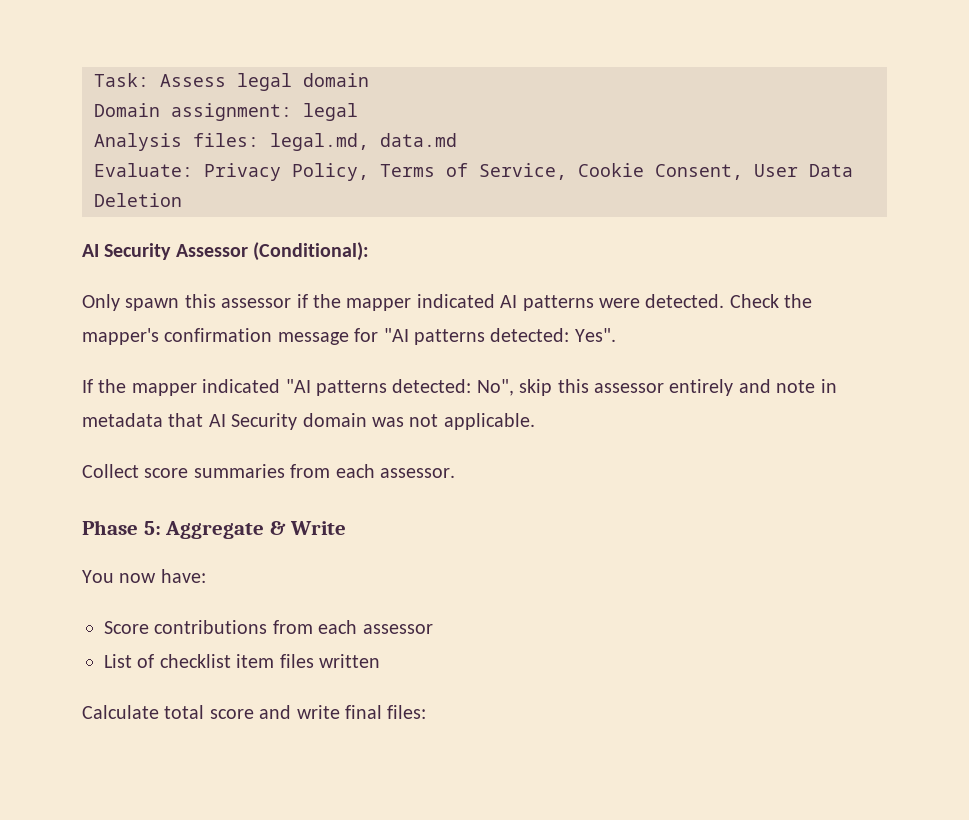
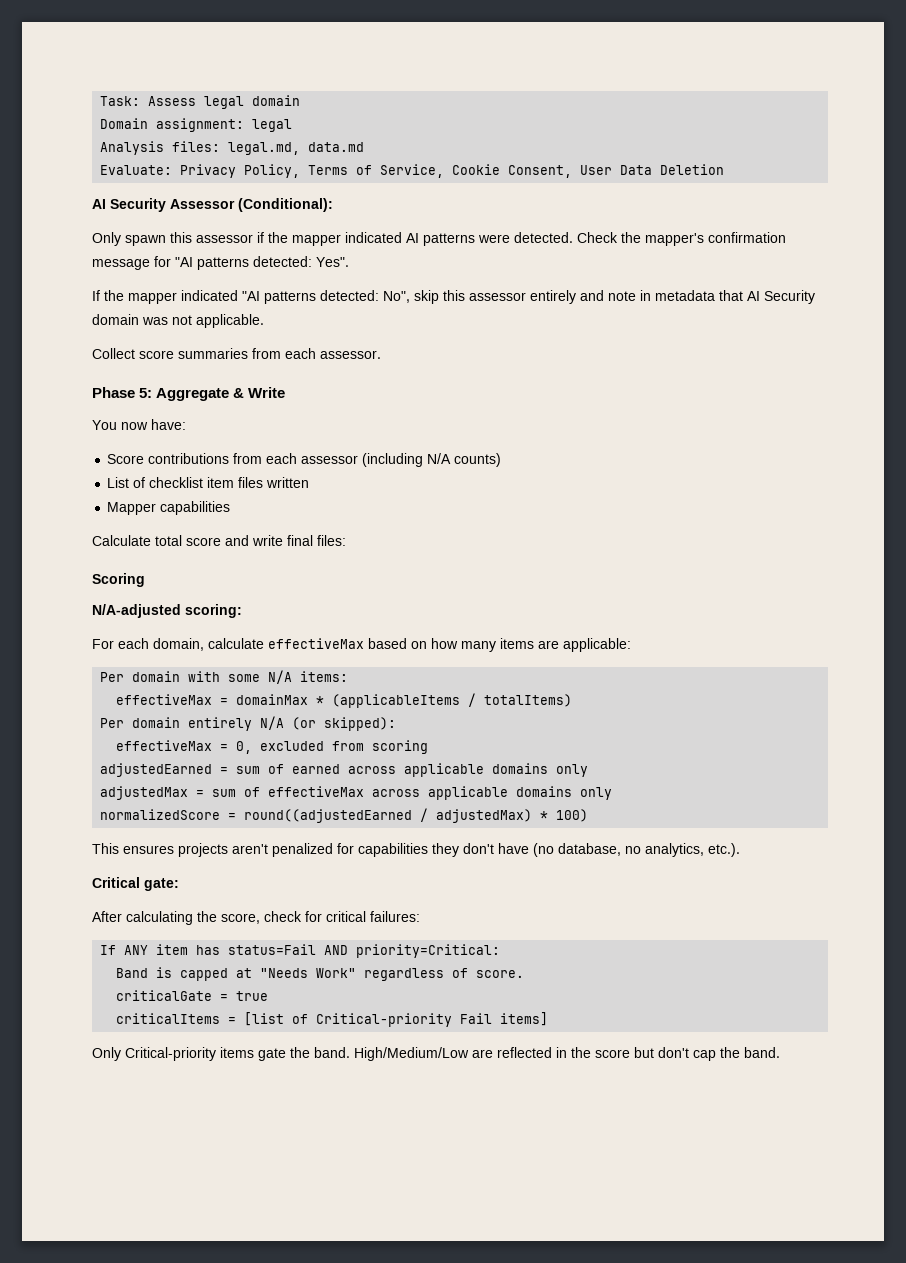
(433, 629) none -> [362,453,502,467] (including N/A counts)
(380, 661) none -> [107,501,231,515] // Mapper capabilities
(427, 712) none -> [92,573,145,587] [92,604,242,618] [92,638,631,652] [100,670,349,684] [116,693,573,708] [100,716,397,731] [116,740,429,754] [100,763,589,777] [100,786,613,800] [100,808,589,823] [92,843,740,857] [92,877,179,891] [92,911,420,925] [100,944,501,958] [116,967,525,981] [116,990,269,1001] [116,1012,549,1027] [92,1047,780,1061] // Scoring // N/A-adjusted scoring: // For each domain, calculate effectiveMax based on how many items are applicable: // Per domain with some N/A items: // effectiveMax = domainMax * (applicableItems / totalItems) // Per domain entirely N/A (or skipped): // effectiveMax = 0, excluded from scoring // adjustedEarned = sum of earned across applicable domains only // adjustedMax = sum of effectiveMax across applicable domains only // normalizedScore = round((adjustedEarned / adjustedMax) * 100) // This ensures projects aren't penalized for capabilities they don't have (no database, no analytics, etc.). // Critical gate: // After calculating the score, check for critical failures: // If ANY item has status=Fail AND priority=Critical: // Band is capped at "Needs Work" regardless of score. // criticalGate = true // criticalItems = [list of Critical-priority Fail items] // Only Critical-priority items gate the band. High/Medium/Low are reflected in the score but don't cap the band.

